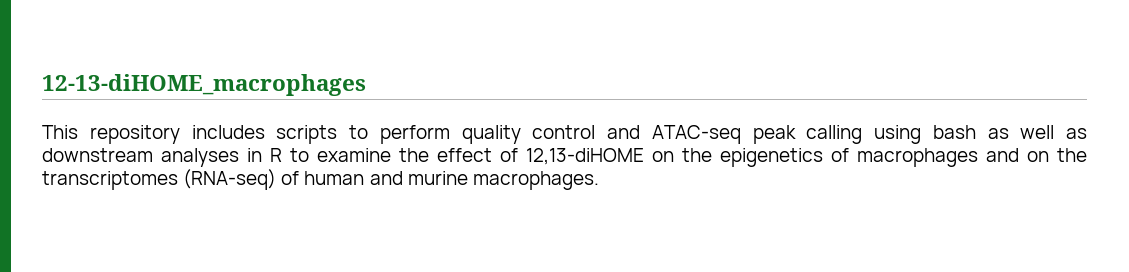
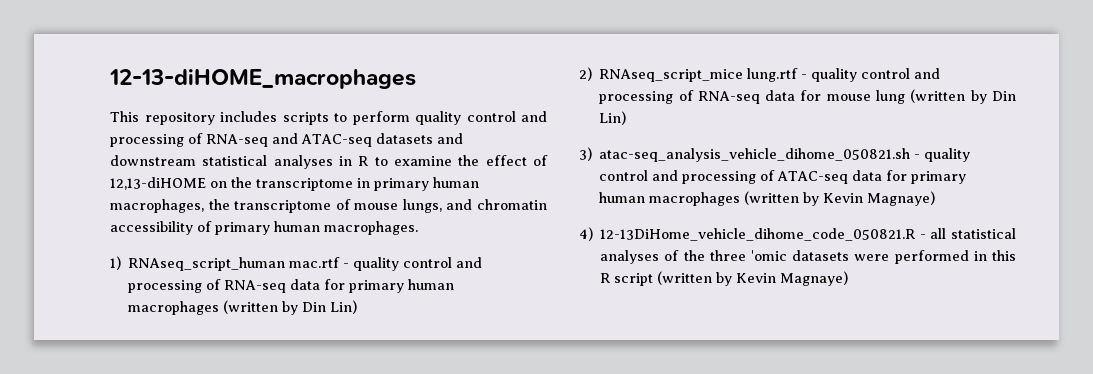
[651,125,1087,144] [42,148,153,162] ATAC-seq peak calling using bash as well as downstream -> [110,133,463,147] [110,155,268,166] processing of RNA-seq and ATAC-seq datasets and downstream statistical
[720,148,1087,167] [42,169,599,190] epigenetics of macrophages and on the transcriptomes (RNA-seq) of human and murine macrophages. -> [256,177,479,191] [110,199,547,213] [110,221,418,235] [110,256,483,271] [128,279,455,293] [128,300,358,315] [579,67,941,82] [599,89,1016,104] [599,111,627,125] [579,147,971,162] [599,170,967,184] [599,191,936,206] [579,227,1016,241] [600,250,1017,264] [600,271,849,286] transcriptome in primary human macrophages, the transcriptome of mouse lungs, and chromatin accessibility of primary human macrophages. // 1) RNAseq_script_human mac.rtf - quality control and processing of RNA-seq data for primary human macrophages (written by Din Lin) // 2) RNAseq_script_mice lung.rtf - quality control and processing of RNA-seq data for mouse lung (written by Din Lin) // 3) atac-seq_analysis_vehicle_dihome_050821.sh - quality control and processing of ATAC-seq data for primary human macrophages (written by Kevin Magnaye) // 4) 12-13DiHome_vehicle_dihome_code_050821.R - all statistical analyses of the three 'omic datasets were performed in this R script (written by Kevin Magnaye)

